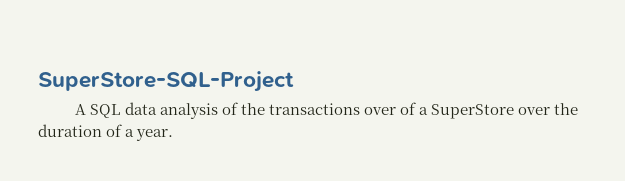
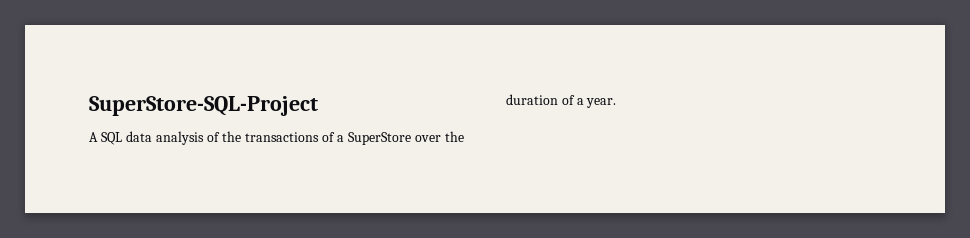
[363,107,396,115] over -> (319, 137) none

